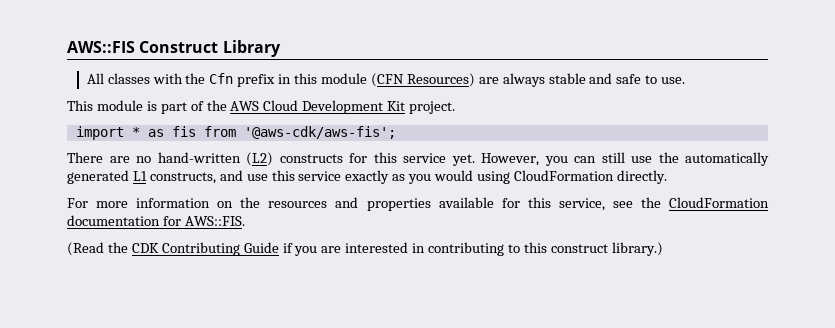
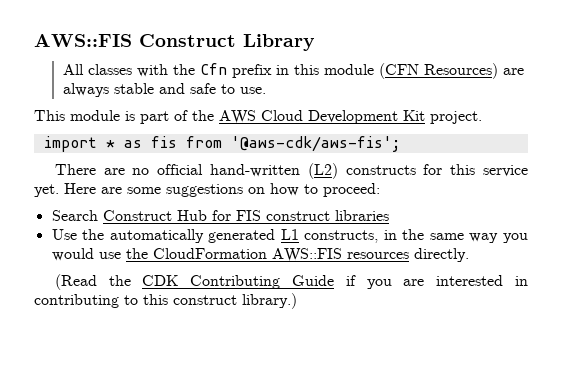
(151, 159) none -> [157,164,204,175] official
[481,152,652,166] However, you can still use -> [64,183,380,197] [51,210,389,221] [51,229,77,240] Here are some suggestions on how to proceed: // Search Construct Hub for FIS construct libraries // Use
[219,170,667,184] [67,197,769,211] [67,215,245,226] and use this service exactly as you would using CloudFormation directly. // For more information on the resources and properties available for this service, see the CloudFormation documentation for AWS::FIS. -> [383,229,529,243] [51,248,469,262] in the same way you would use the CloudFormation AWS::FIS resources directly.

